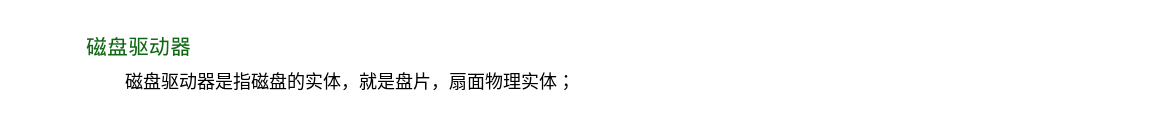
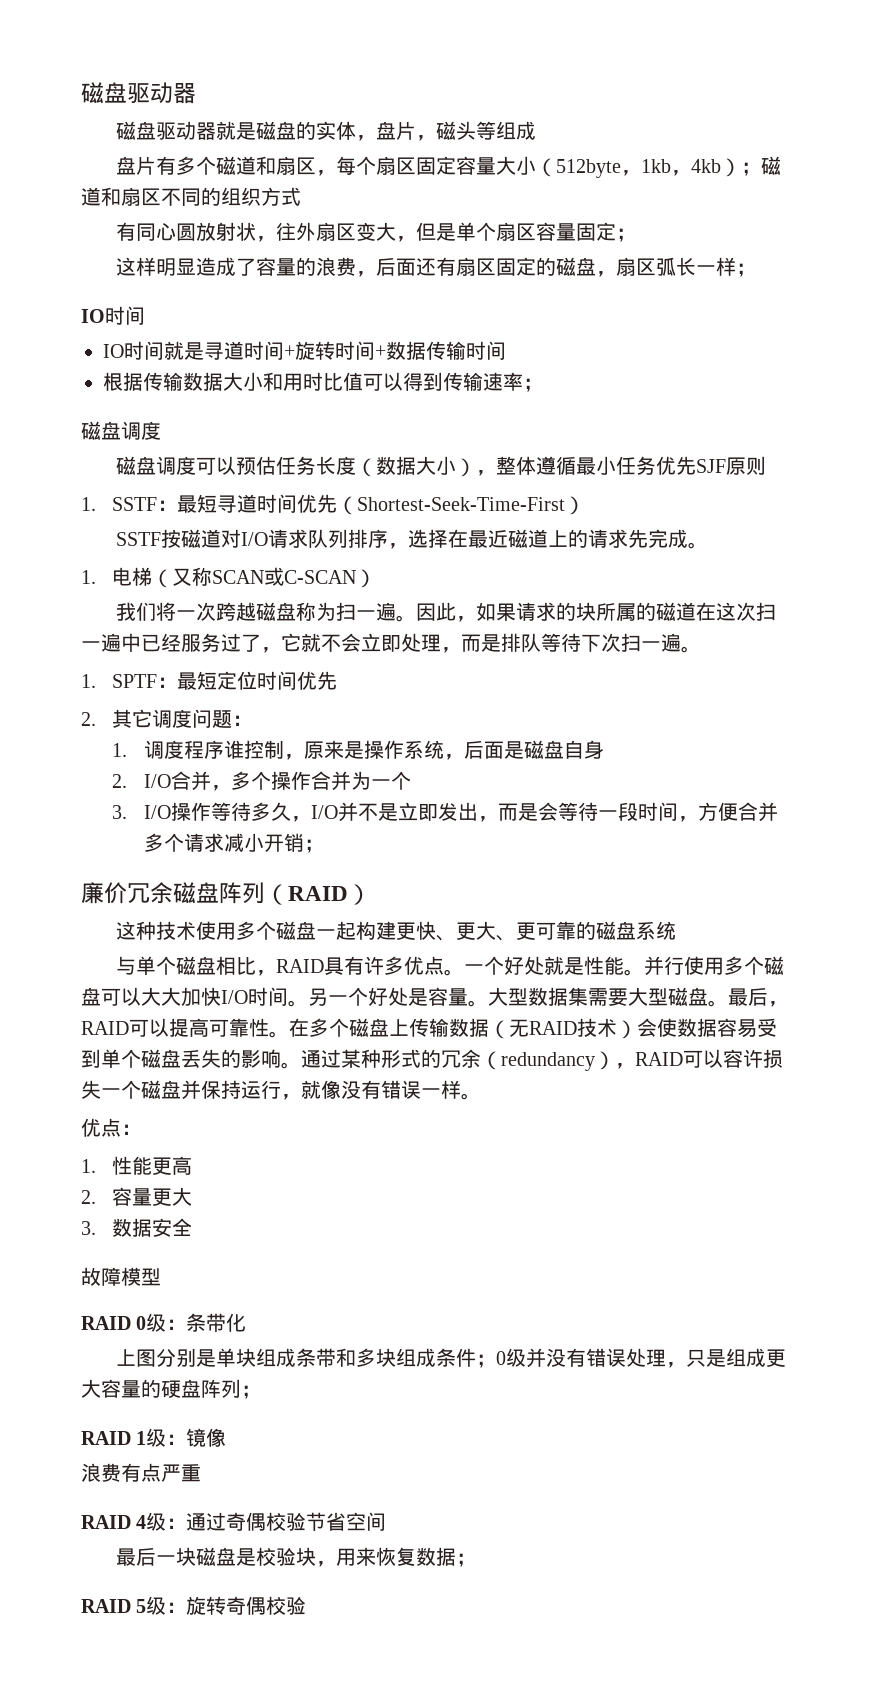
[214,72,251,91] 是指 -> [215,121,256,140] 就是
[358,72,575,91] 就是盘片，扇面物理实体； -> [375,121,536,141] [115,156,781,178] [81,187,301,206] [115,222,636,242] [115,257,756,277] [81,306,145,325] [103,341,506,360] [103,372,543,392] [81,421,161,440] [115,456,766,477] [81,494,586,515] [115,529,708,549] [81,567,377,588] [115,602,776,622] [81,633,701,653] [81,671,338,690] [81,709,253,728] [112,740,604,760] [112,771,411,791] [112,802,778,822] [143,833,324,853] [81,882,371,905] [115,921,676,941] [115,956,784,976] [81,987,788,1007] [81,1018,777,1039] [81,1049,783,1071] [81,1080,481,1100] [81,1118,141,1137] [81,1156,193,1175] [81,1187,193,1206] [81,1218,193,1237] [81,1267,161,1286] [81,1313,247,1332] [115,1348,786,1368] [81,1379,261,1399] [81,1428,227,1447] [81,1463,201,1482] [81,1512,387,1531] [115,1547,476,1567] [81,1596,307,1615] 盘片，磁头等组成 // 盘片有多个磁道和扇区，每个扇区固定容量大小（512byte，1kb，4kb）；磁道和扇区不同的组织方式 // 有同心圆放射状，往外扇区变大，但是单个扇区容量固定； // 这样明显造成了容量的浪费，后面还有扇区固定的磁盘，扇区弧长一样； // IO时间 // IO时间就是寻道时间+旋转时间+数据传输时间 // 根据传输数据大小和用时比值可以得到传输速率； // 磁盘调度 // 磁盘调度可以预估任务长度（数据大小），整体遵循最小任务优先SJF原则 // 1. SSTF：最短寻道时间优先（Shortest-Seek-Time-First） // SSTF按磁道对I/O请求队列排序，选择在最近磁道上的请求先完成。 // 1.电梯（又称SCAN或C-SCAN） // 我们将一次跨越磁盘称为扫一遍。因此，如果请求的块所属的磁道在这次扫一遍中已经服务过了，它就不会立即处理，而是排队等待下次扫一遍。 // 1. SPTF：最短定位时间优先 // 2.其它调度问题： // 1.调度程序谁控制，原来是操作系统，后面是磁盘自身 // 2. I/O合并，多个操作合并为一个 // 3. I/O操作等待多久，I/O并不是立即发出，而是会等待一段时间，方便合并多个请求减小开销； // 廉价冗余磁盘阵列（RAID） // 这种技术使用多个磁盘一起构建更快、更大、更可靠的磁盘系统 // 与单个磁盘相比，RAID具有许多优点。一个好处就是性能。并行使用多个磁盘可以大大加快I/O时间。另一个好处是容量。大型数据集需要大型磁盘。最后，RAID可以提高可靠性。在多个磁盘上传输数据（无RAID技术）会使数据容易受到单个磁盘丢失的影响。通过某种形式的冗余（redundancy），RAID可以容许损失一个磁盘并保持运行，就像没有错误一样。 // 优点： // 1.性能更高 // 2.容量更大 // 3.数据安全 // 故障模型 // RAID 0级：条带化 // 上图分别是单块组成条带和多块组成条件；0级并没有错误处理，只是组成更大容量的硬盘阵列； // RAID 1级：镜像 // 浪费有点严重 // RAID 4级：通过奇偶校验节省空间 // 最后一块磁盘是校验块，用来恢复数据； // RAID 5级：旋转奇偶校验

